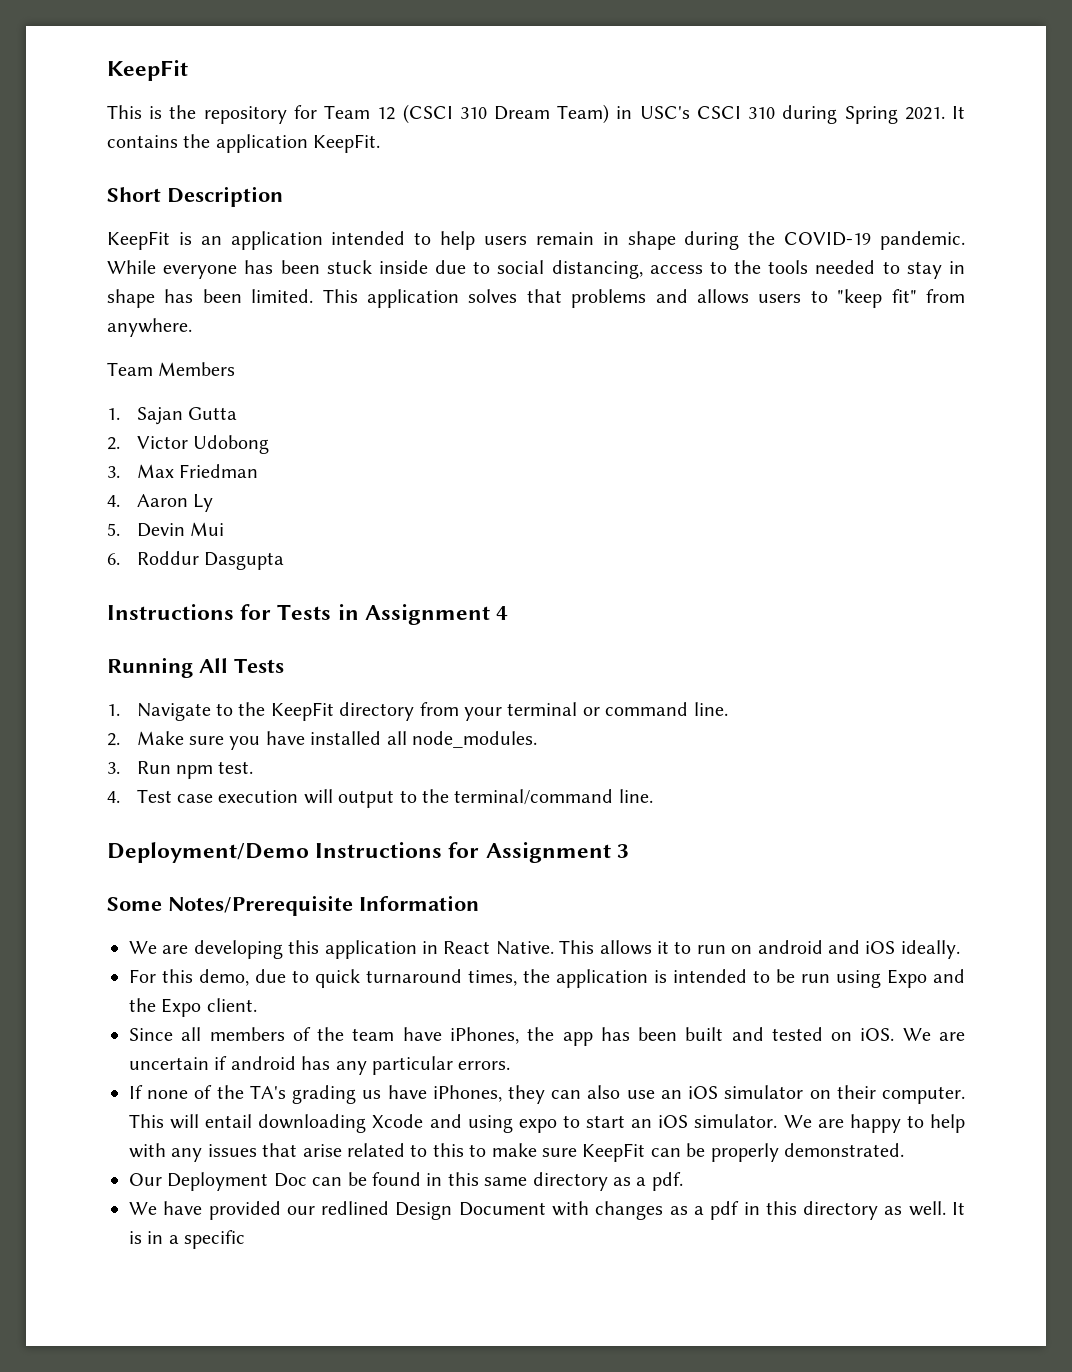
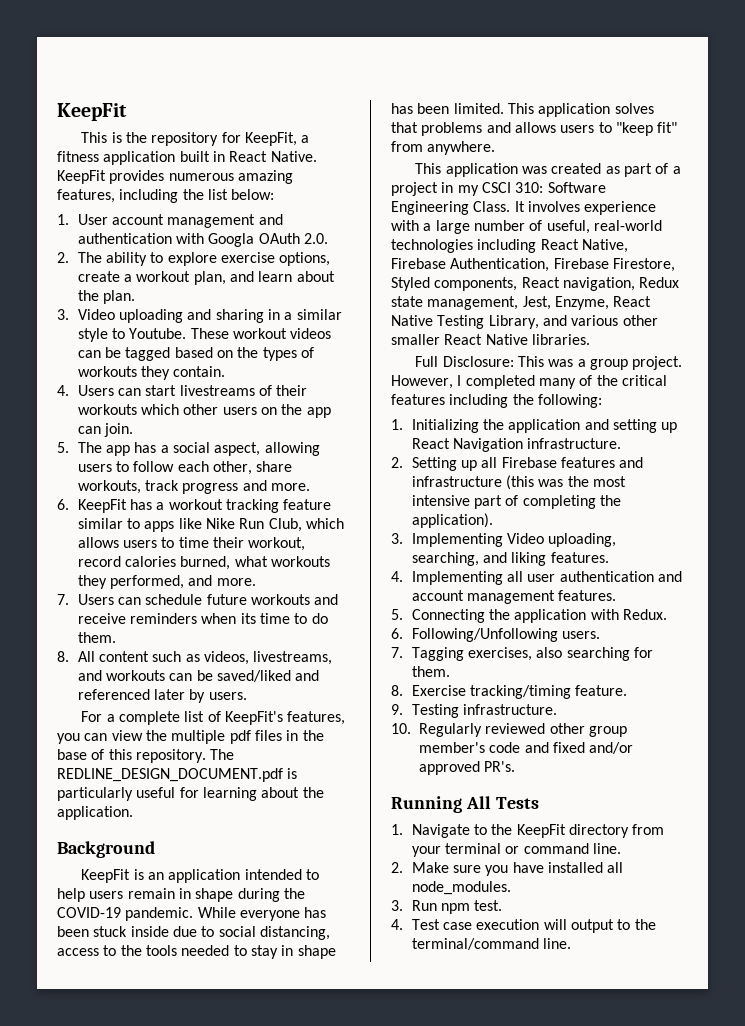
[324,104,965,124] [107,134,381,153] [107,186,283,207] Team 12 (CSCI 310 Dream Team) in USC's CSCI 310 during Spring 2021. It contains the application KeepFit. // Short Description -> [244,132,310,146] [57,151,317,165] [57,170,293,184] [57,189,275,203] [57,214,283,228] [77,233,329,247] [57,252,331,266] [77,271,335,285] [77,290,136,304] [57,309,342,323] [77,328,332,342] [77,347,315,361] [77,366,226,380] [57,385,308,396] [77,404,331,418] [77,423,134,437] [57,442,320,456] [77,461,293,475] [77,480,311,494] [57,499,332,513] [77,518,345,532] [77,537,306,551] [77,556,331,570] [77,575,256,589] [57,594,339,605] [77,613,328,624] [77,632,116,643] [57,651,333,665] [77,670,320,682] [77,689,247,703] [81,711,346,725] [57,730,324,744] [57,749,235,763] [57,768,298,782] [57,787,324,801] [57,806,133,820] [57,841,155,858] KeepFit, a fitness application built in React Native. KeepFit provides numerous amazing features, including the list below: // 1. User account management and authentication with Googla OAuth 2.0. // 2. The ability to explore exercise options, create a workout plan, and learn about the plan. // 3. Video uploading and sharing in a similar style to Youtube. These workout videos can be tagged based on the types of workouts they contain. // 4. Users can start livestreams of their workouts which other users on the app can join. // 5. The app has a social aspect, allowing users to follow each other, share workouts, track progress and more. // 6. KeepFit has a workout tracking feature similar to apps like Nike Run Club, which allows users to time their workout, record calories burned, what workouts they performed, and more. // 7. Users can schedule future workouts and receive reminders when its time to do them. // 8. All content such as videos, livestreams, and workouts can be saved/liked and referenced later by users. // For a complete list of KeepFit's features, you can view the multiple pdf files in the base of this repository. The REDLINE_DESIGN_DOCUMENT.pdf is particularly useful for learning about the application. // Background
[107,362,236,376] [107,407,238,425] [107,435,270,454] [107,464,259,478] [107,494,214,512] [107,522,225,537] [107,551,285,570] [107,604,509,625] Team Members // 1. Sajan Gutta // 2. Victor Udobong // 3. Max Friedman // 4. Aaron Ly // 5. Devin Mui // 6. Roddur Dasgupta // Instructions for Tests in Assignment 4 -> [415,163,681,177] [391,182,606,196] [391,201,657,215] [391,220,662,234] [391,239,628,253] [391,258,675,272] [391,277,680,291] [391,296,652,310] [391,315,658,329] [391,334,590,345] [415,356,683,370] [391,375,667,389] [391,394,602,408] [391,419,678,433] [411,438,622,452] [391,457,644,471] [411,475,627,490] [411,495,622,509] [411,513,493,528] [391,533,617,547] [411,552,609,566] [391,571,683,585] [411,590,617,604] [391,609,668,623] [391,628,601,642] [391,647,654,661] [411,666,450,677] [391,685,628,699] [391,704,558,718] [391,723,627,737] [419,742,634,754] [419,761,516,775] This application was created as part of a project in my CSCI 310: Software Engineering Class. It involves experience with a large number of useful, real-world technologies including React Native, Firebase Authentication, Firebase Firestore, Styled components, React navigation, Redux state management, Jest, Enzyme, React Native Testing Library, and various other smaller React Native libraries. // Full Disclosure: This was a group project. However, I completed many of the critical features including the following: // 1. Initializing the application and setting up React Navigation infrastructure. // 2. Setting up all Firebase features and infrastructure (this was the most intensive part of completing the application). // 3. Implementing Video uploading, searching, and liking features. // 4. Implementing all user authentication and account management features. // 5. Connecting the application with Redux. // 6. Following/Unfollowing users. // 7. Tagging exercises, also searching for them. // 8. Exercise tracking/timing feature. // 9. Testing infrastructure. // 10. Regularly reviewed other group member's code and fixed and/or approved PR's.
[107,842,629,863] [107,895,479,916] [129,940,960,959] [129,969,965,988] [129,998,257,1017] [129,1027,966,1046] [129,1056,511,1075] [129,1085,965,1104] [129,1114,966,1133] [129,1143,904,1162] [129,1172,683,1191] [129,1201,965,1220] [129,1230,246,1249] // Deployment/Demo Instructions for Assignment 3 // Some Notes/Prerequisite Information // We are developing this application in React Native. This allows it to run on android and iOS ideally. // For this demo, due to quick turnaround times, the application is intended to be run using Expo and the Expo client. // Since all members of the team have iPhones, the app has been built and tested on iOS. We are uncertain if android has any particular errors. // If none of the TA's grading us have iPhones, they can also use an iOS simulator on their computer. This will entail downloading Xcode and using expo to start an iOS simulator. We are happy to help with any issues that arise related to this to make sure KeepFit can be properly demonstrated. // Our Deployment Doc can be found in this same directory as a pdf. // We have provided our redlined Design Document with changes as a pdf in this directory as well. It is in a specific -> (572, 943) none

